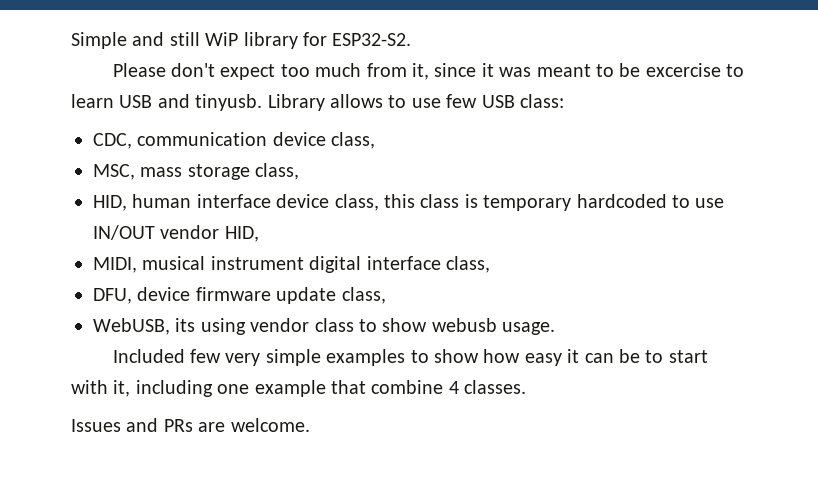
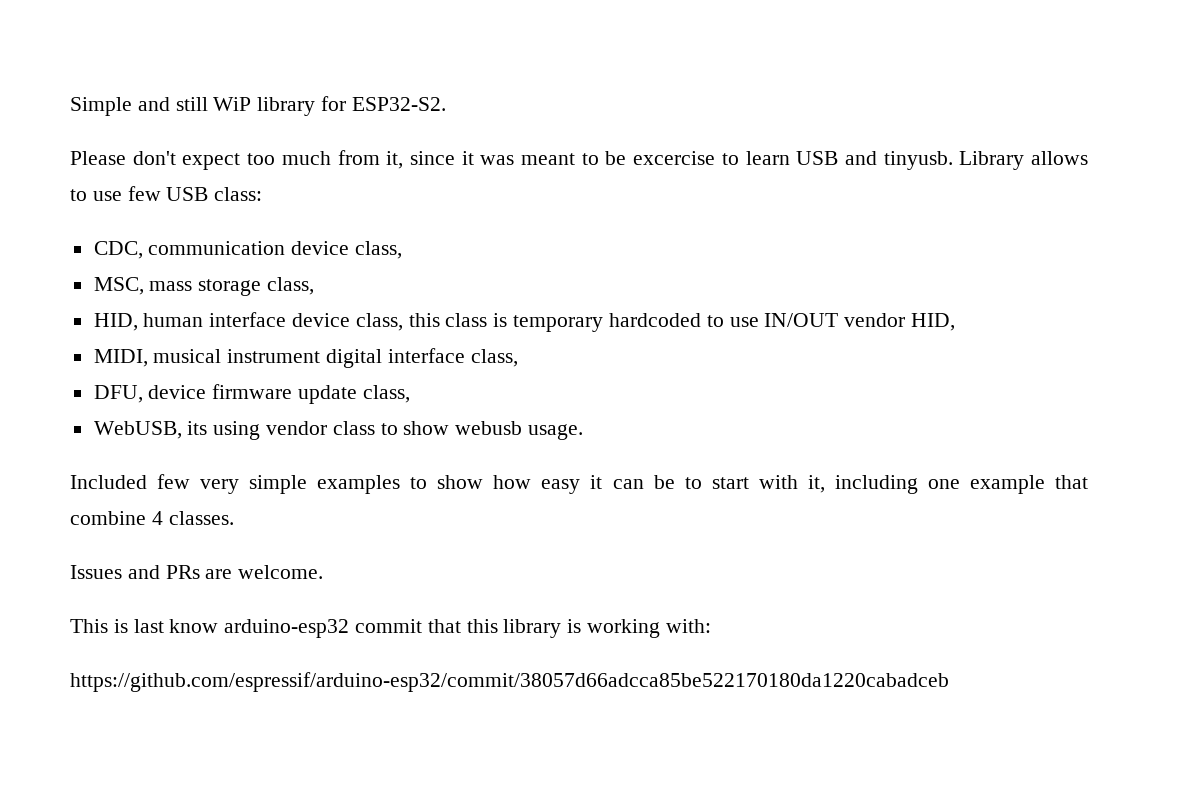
(310, 425) none -> [70,619,711,638] [70,672,949,692] // This is last know arduino-esp32 commit that this library is working with: // https://github.com/espressif/arduino-esp32/commit/38057d66adcca85be522170180da1220cabadceb

